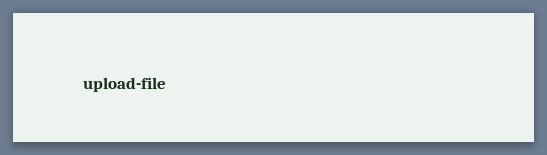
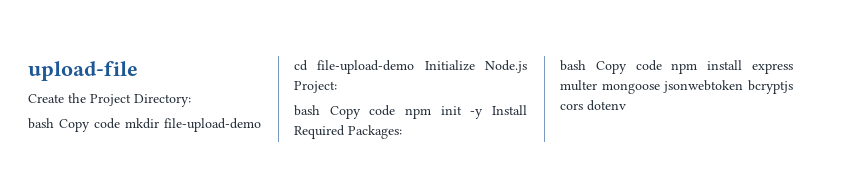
(166, 84) none -> [28,93,191,107] [28,118,261,132] [294,60,527,74] [294,81,337,93] [294,105,527,119] [294,125,402,139] [560,60,793,74] [560,80,793,94] [560,100,626,111] // Create the Project Directory: // bash Copy code mkdir file-upload-demo cd file-upload-demo Initialize Node.js Project: // bash Copy code npm init -y Install Required Packages: // bash Copy code npm install express multer mongoose jsonwebtoken bcryptjs cors dotenv

